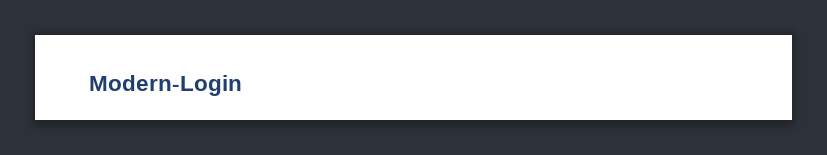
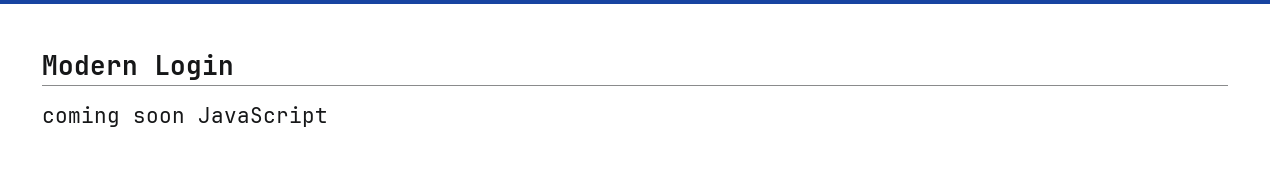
[89,75,242,96] Modern-Login -> [42,54,234,80] [42,106,328,127] Modern Login // coming soon JavaScript

